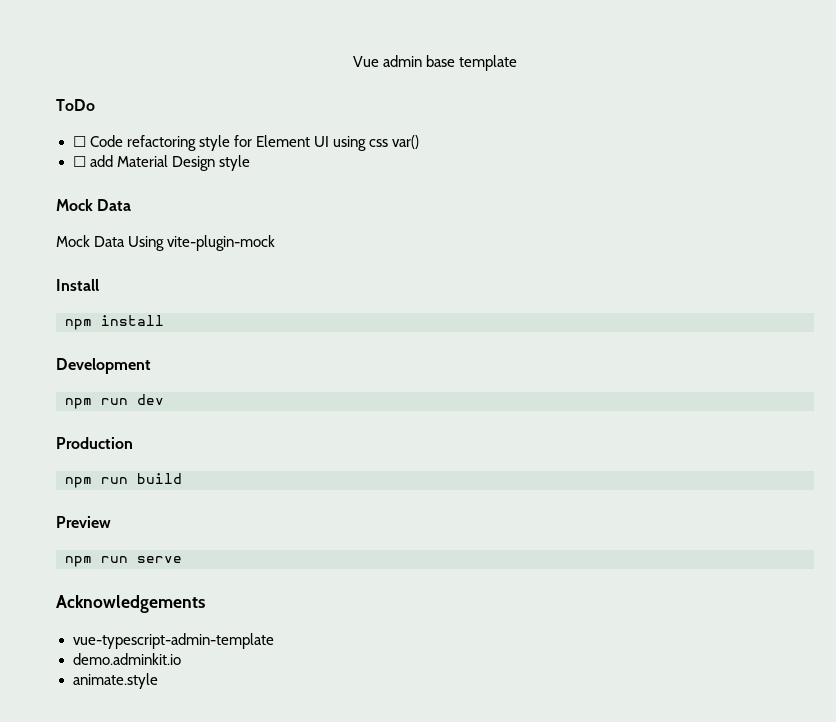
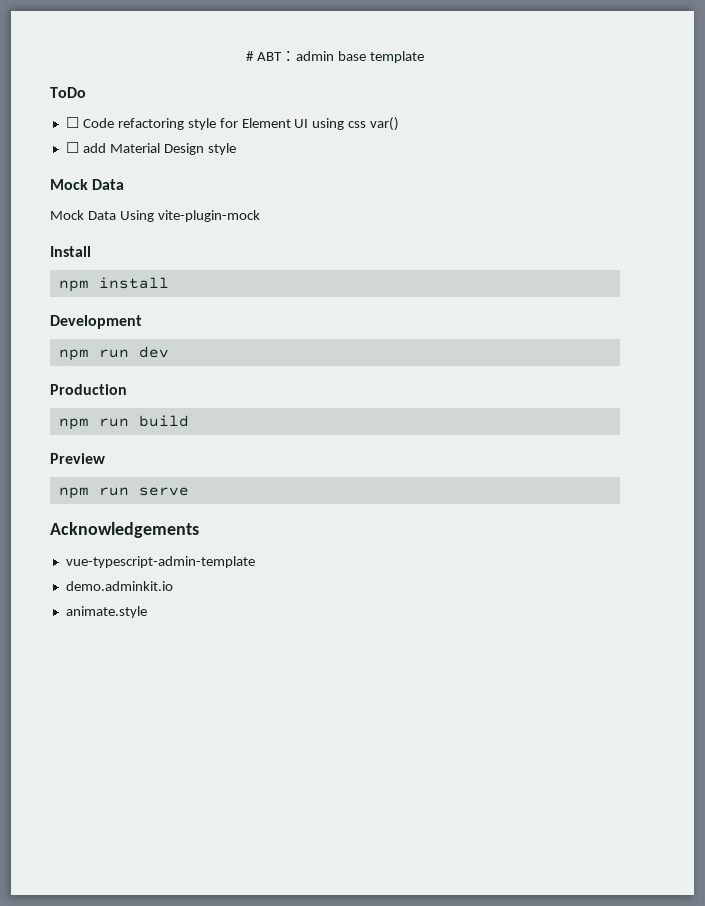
[352,56,379,67] Vue -> [246,50,297,61] # ABT：

